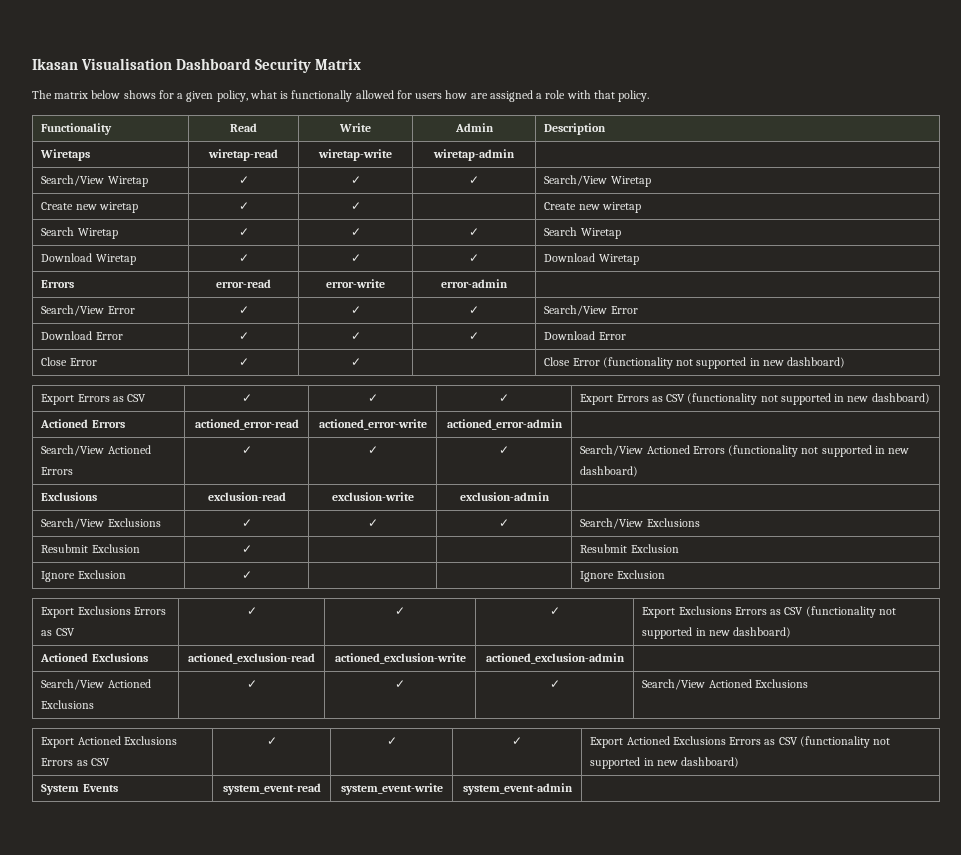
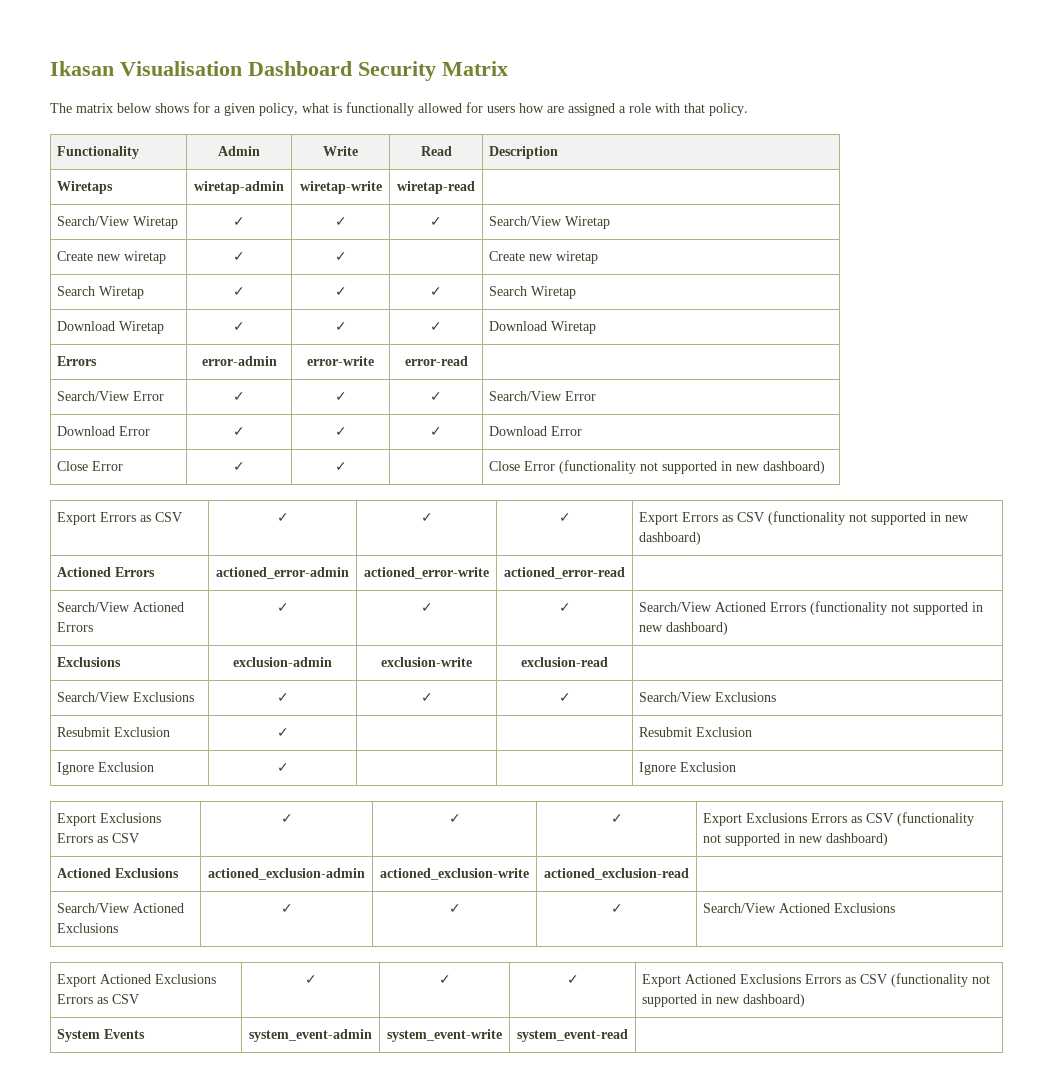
[230,123,257,132] Read -> [218,146,260,156] Admin
[454,123,494,132] Admin -> [420,146,452,156] Read
[208,149,278,161] wiretap-read -> [194,181,284,194] wiretap-admin
[433,149,515,161] wiretap-admin -> [397,181,475,194] wiretap-read
[216,279,271,288] error-read -> [201,356,277,366] error-admin
[441,279,508,288] error-admin -> [404,356,468,366] error-read
[194,419,299,430] actioned_error-read -> [216,567,349,579] actioned_error-admin
[446,419,563,430] actioned_error-admin -> [504,567,625,579] actioned_error-read
[207,492,286,501] exclusion-read -> [233,657,332,667] exclusion-admin
[459,492,550,501] exclusion-admin -> [521,657,608,667] exclusion-read
[188,653,315,664] actioned_exclusion-read -> [208,868,365,880] actioned_exclusion-admin
[485,653,625,664] actioned_exclusion-admin -> [544,868,689,880] actioned_exclusion-read
[222,783,321,795] system_event-read -> [249,1029,372,1042] system_event-admin
[462,783,573,795] system_event-admin -> [517,1029,628,1042] system_event-read

